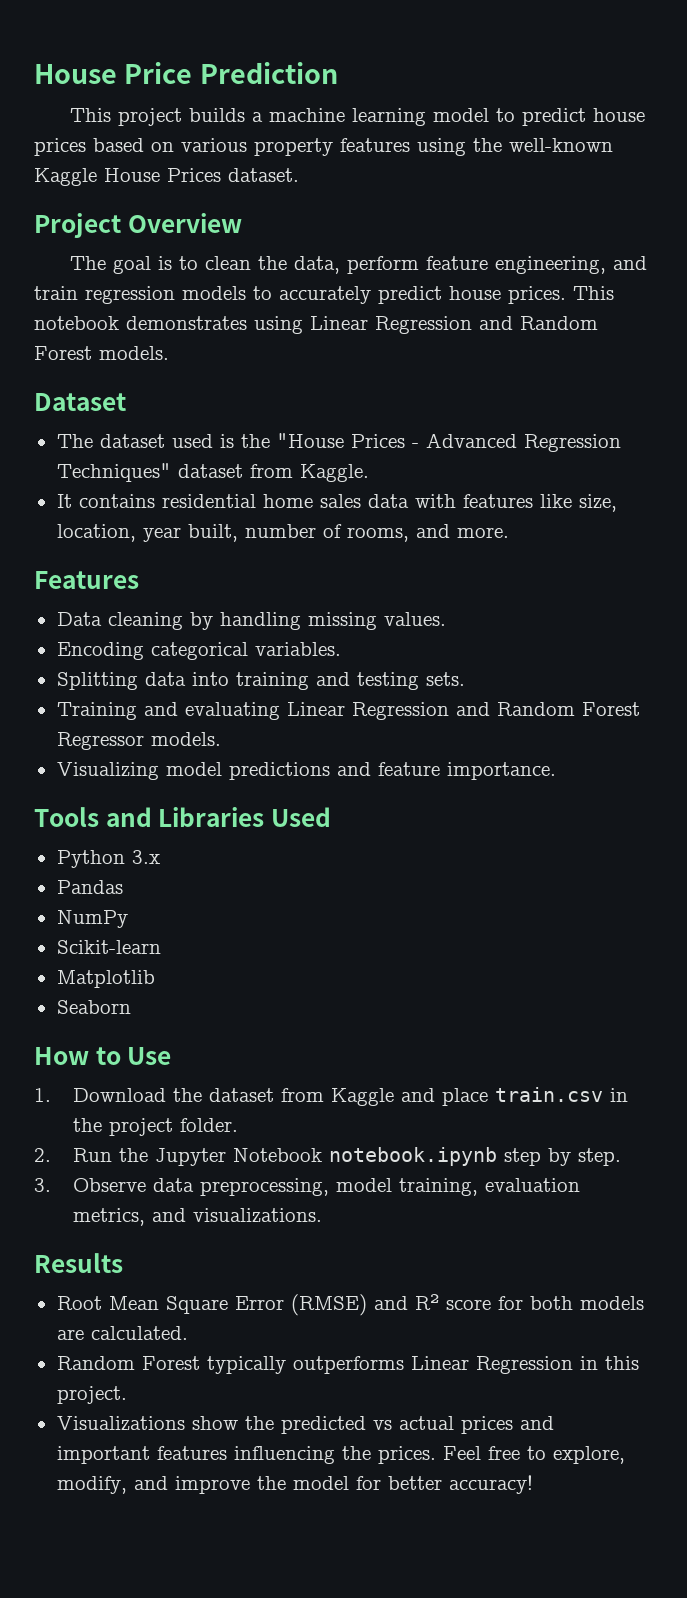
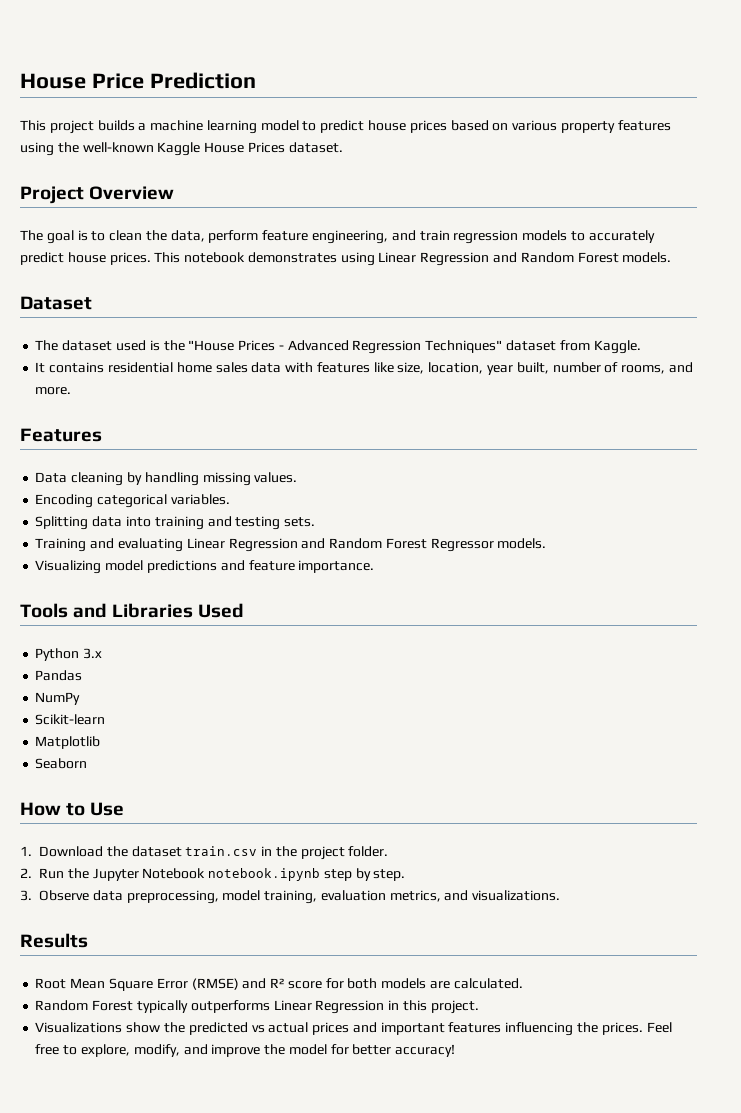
[280,1088,488,1106] from Kaggle and place -> (182, 851) none

